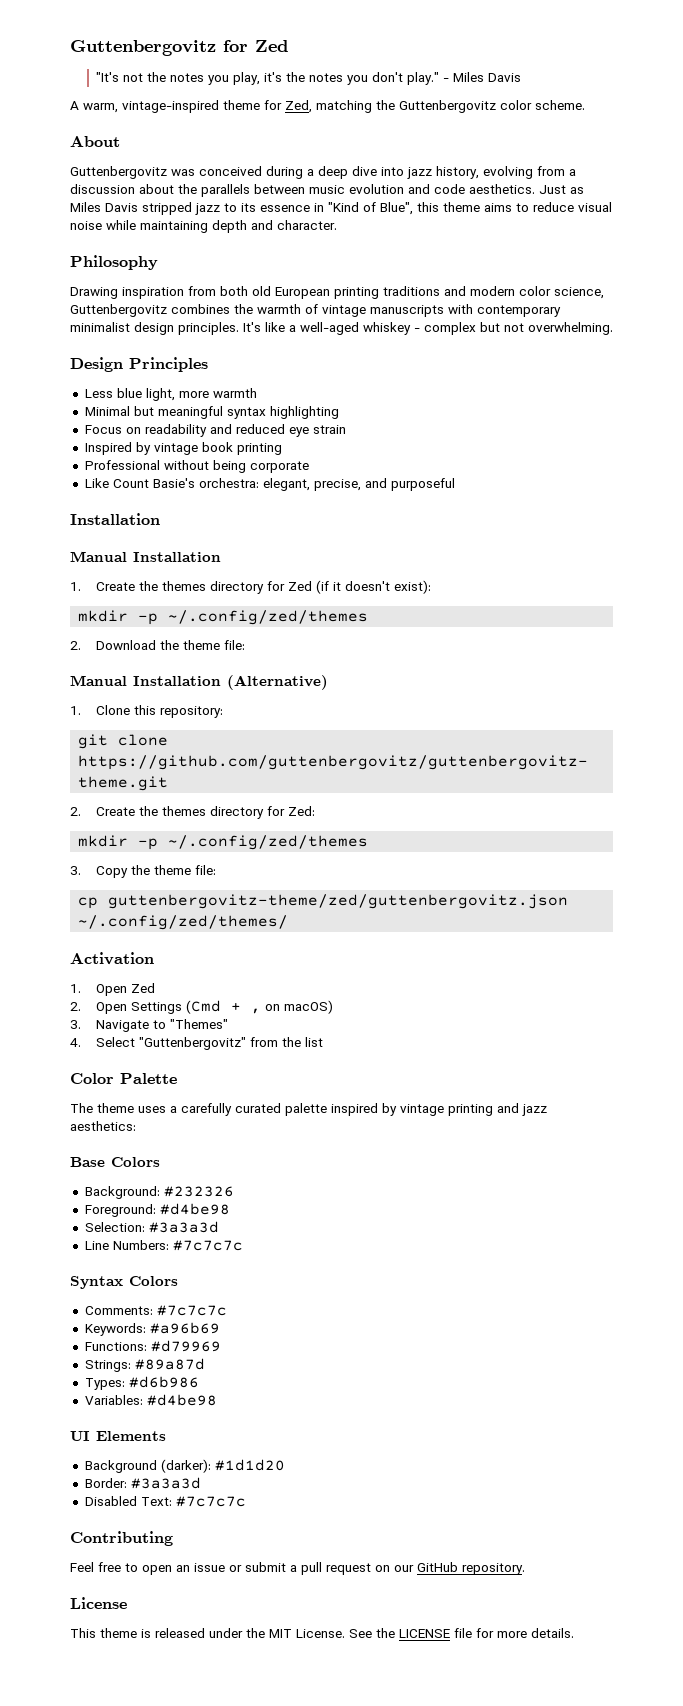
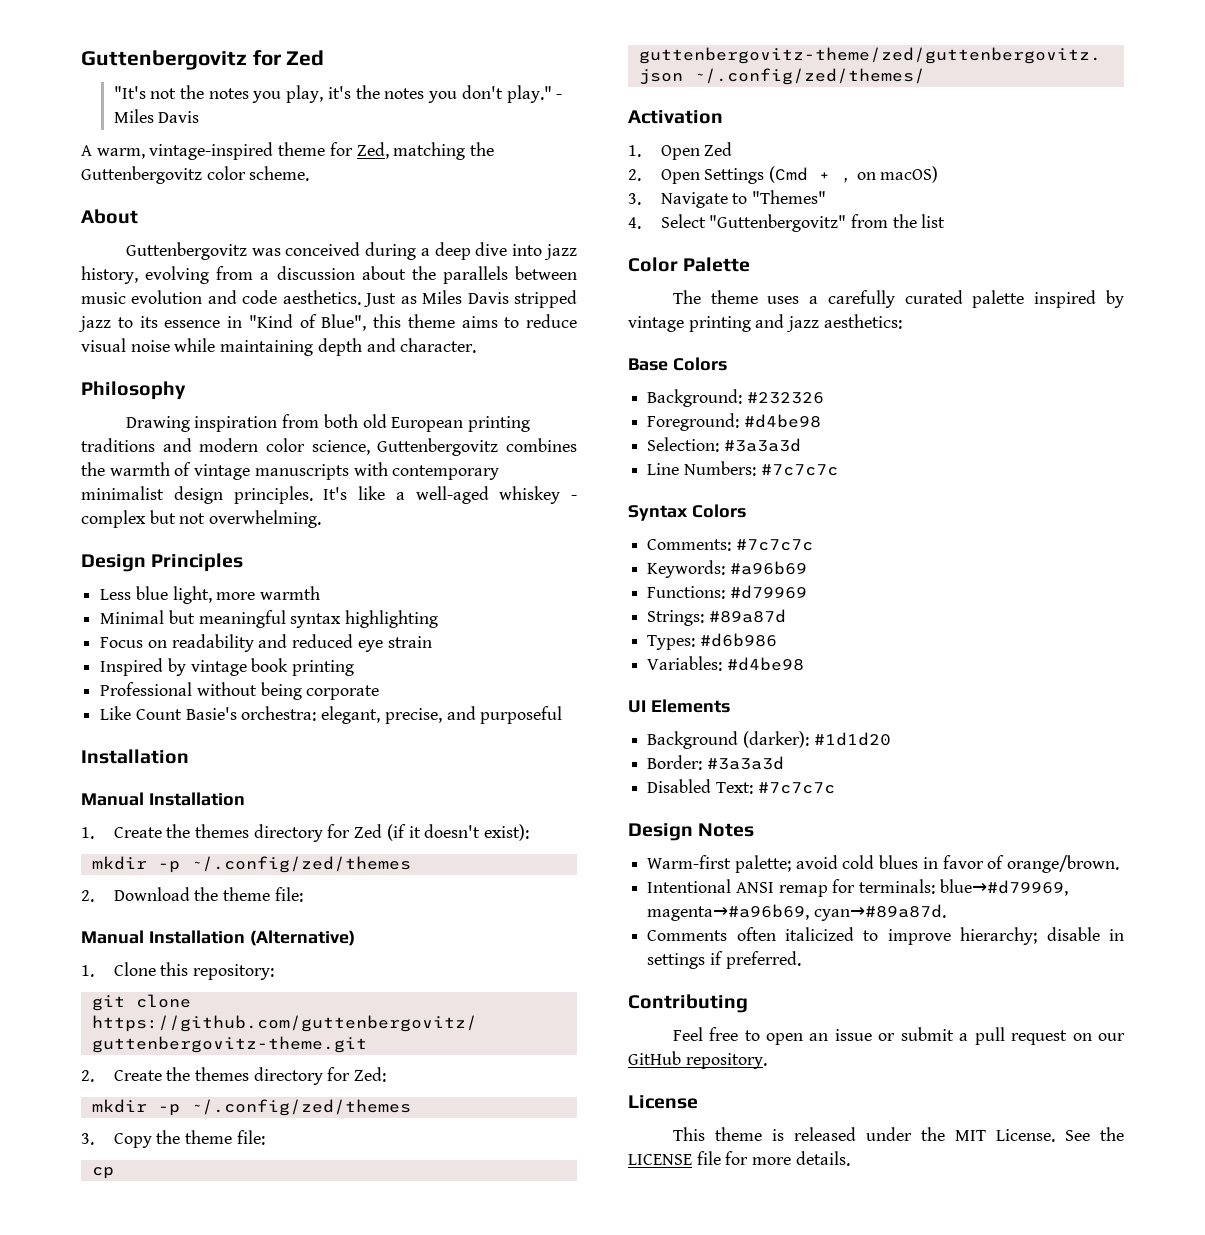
(246, 1501) none -> [628,823,755,841] [647,855,1120,873] [647,879,1068,897] [647,904,946,921] [647,927,1124,945] [647,951,801,969] // Design Notes // Warm-first palette; avoid cold blues in favor of orange/brown. // Intentional ANSI remap for terminals: blue→#d79969, magenta→#a96b69, cyan→#89a87d. // Comments often italicized to improve hierarchy; disable in settings if preferred.

